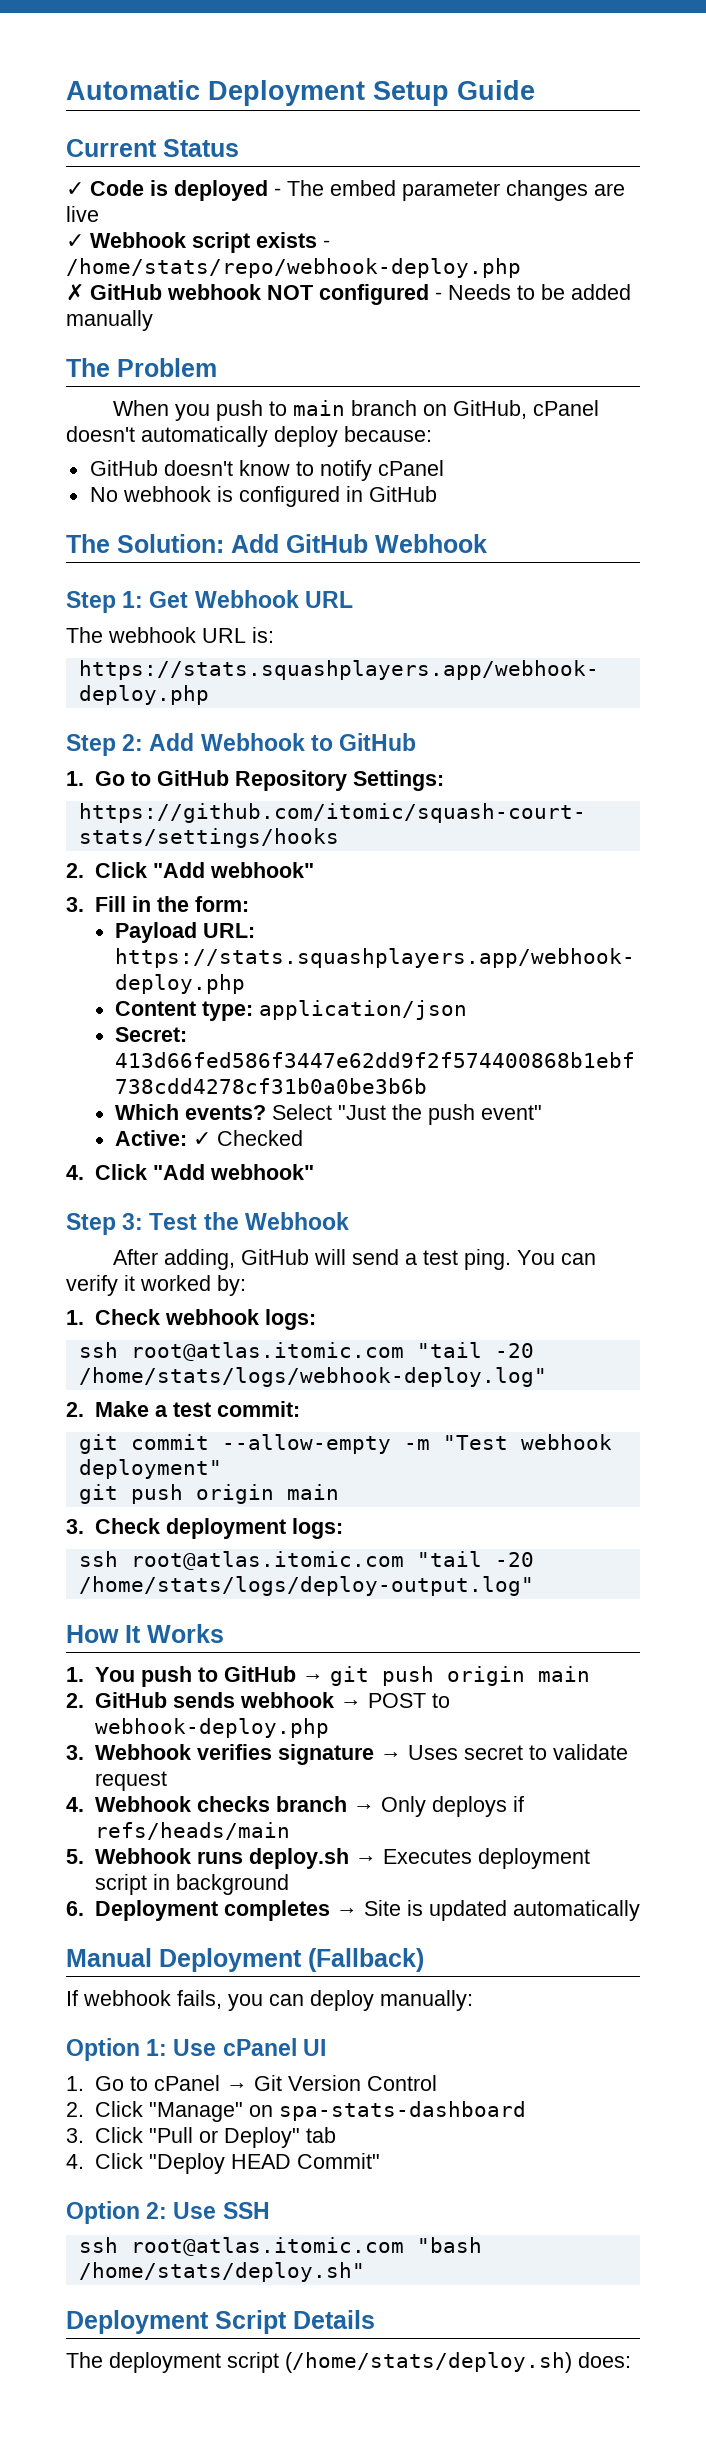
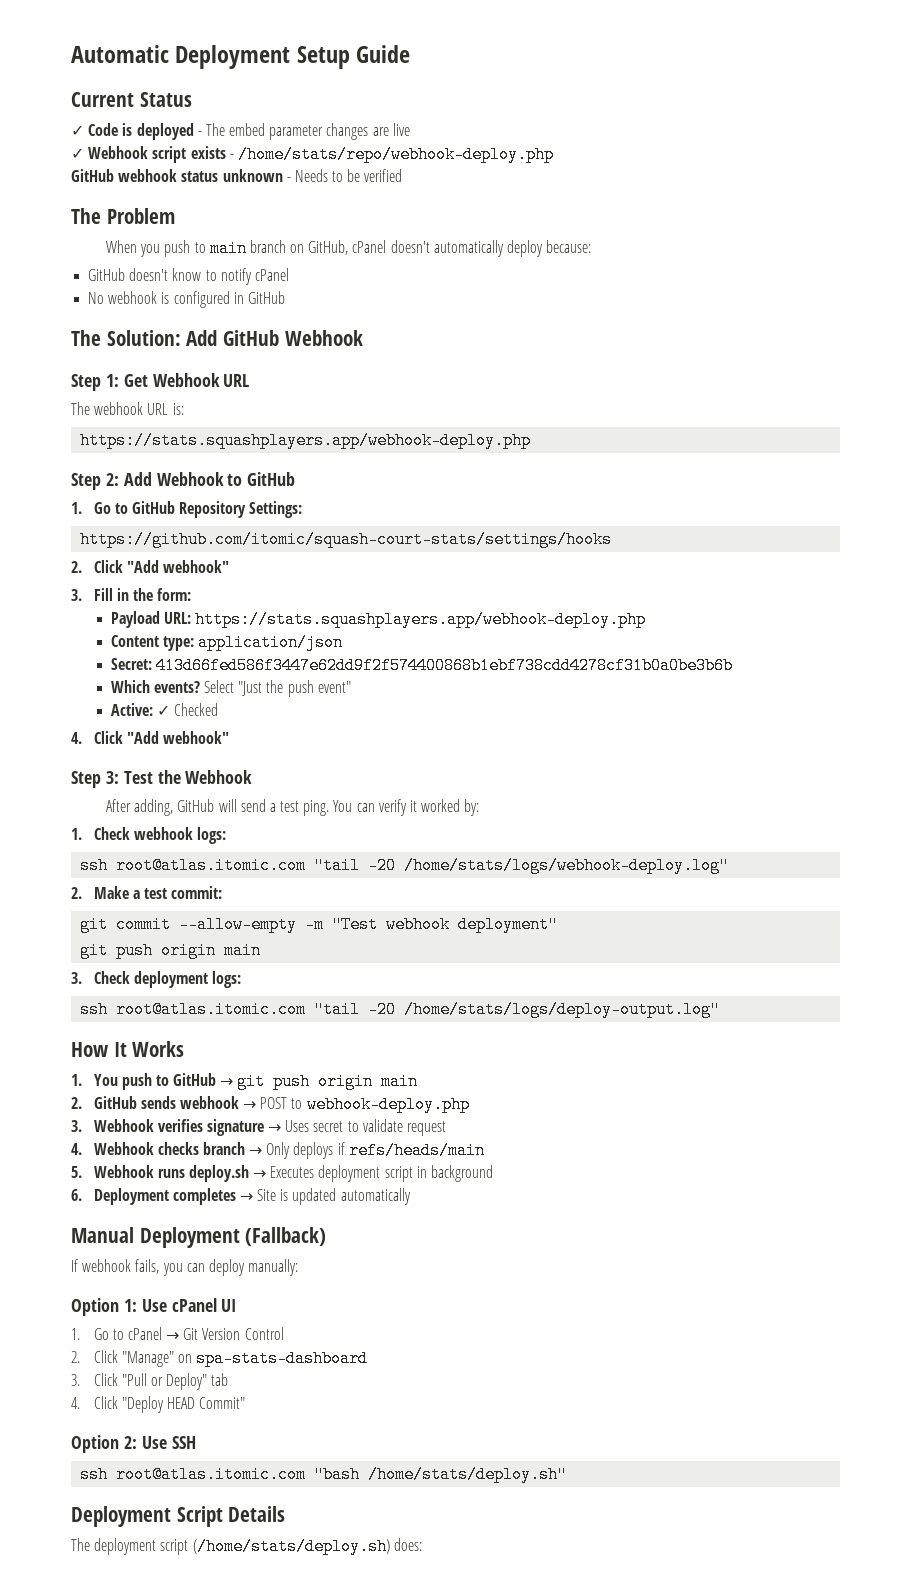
[66,283,84,301] ✗ -> (554, 154) none
[267,284,429,305] NOT configured -> [181,169,283,182] status unknown
[571,284,631,300] [66,310,153,331] added manually -> [364,169,403,182] verified

